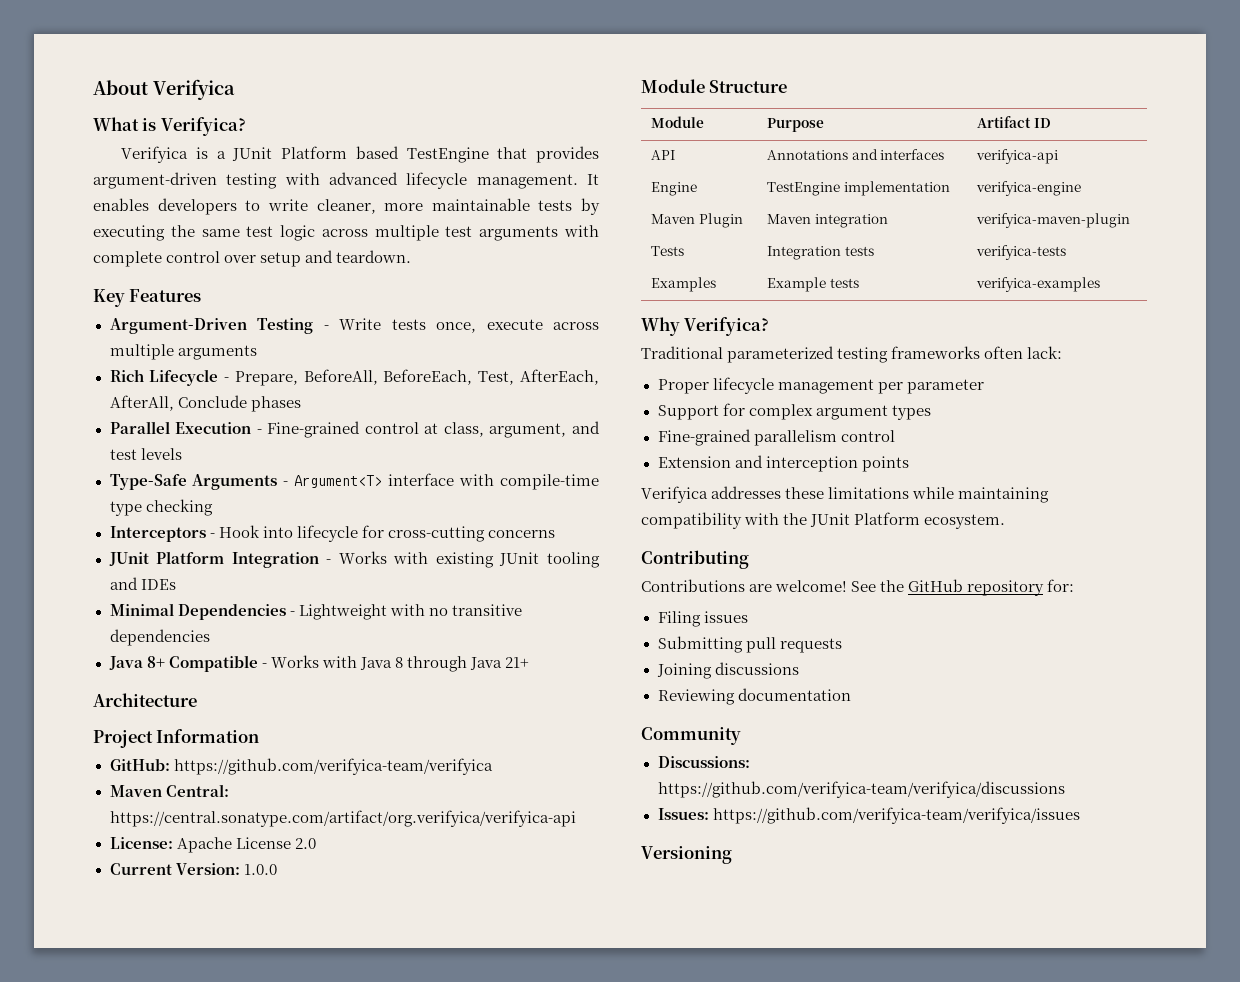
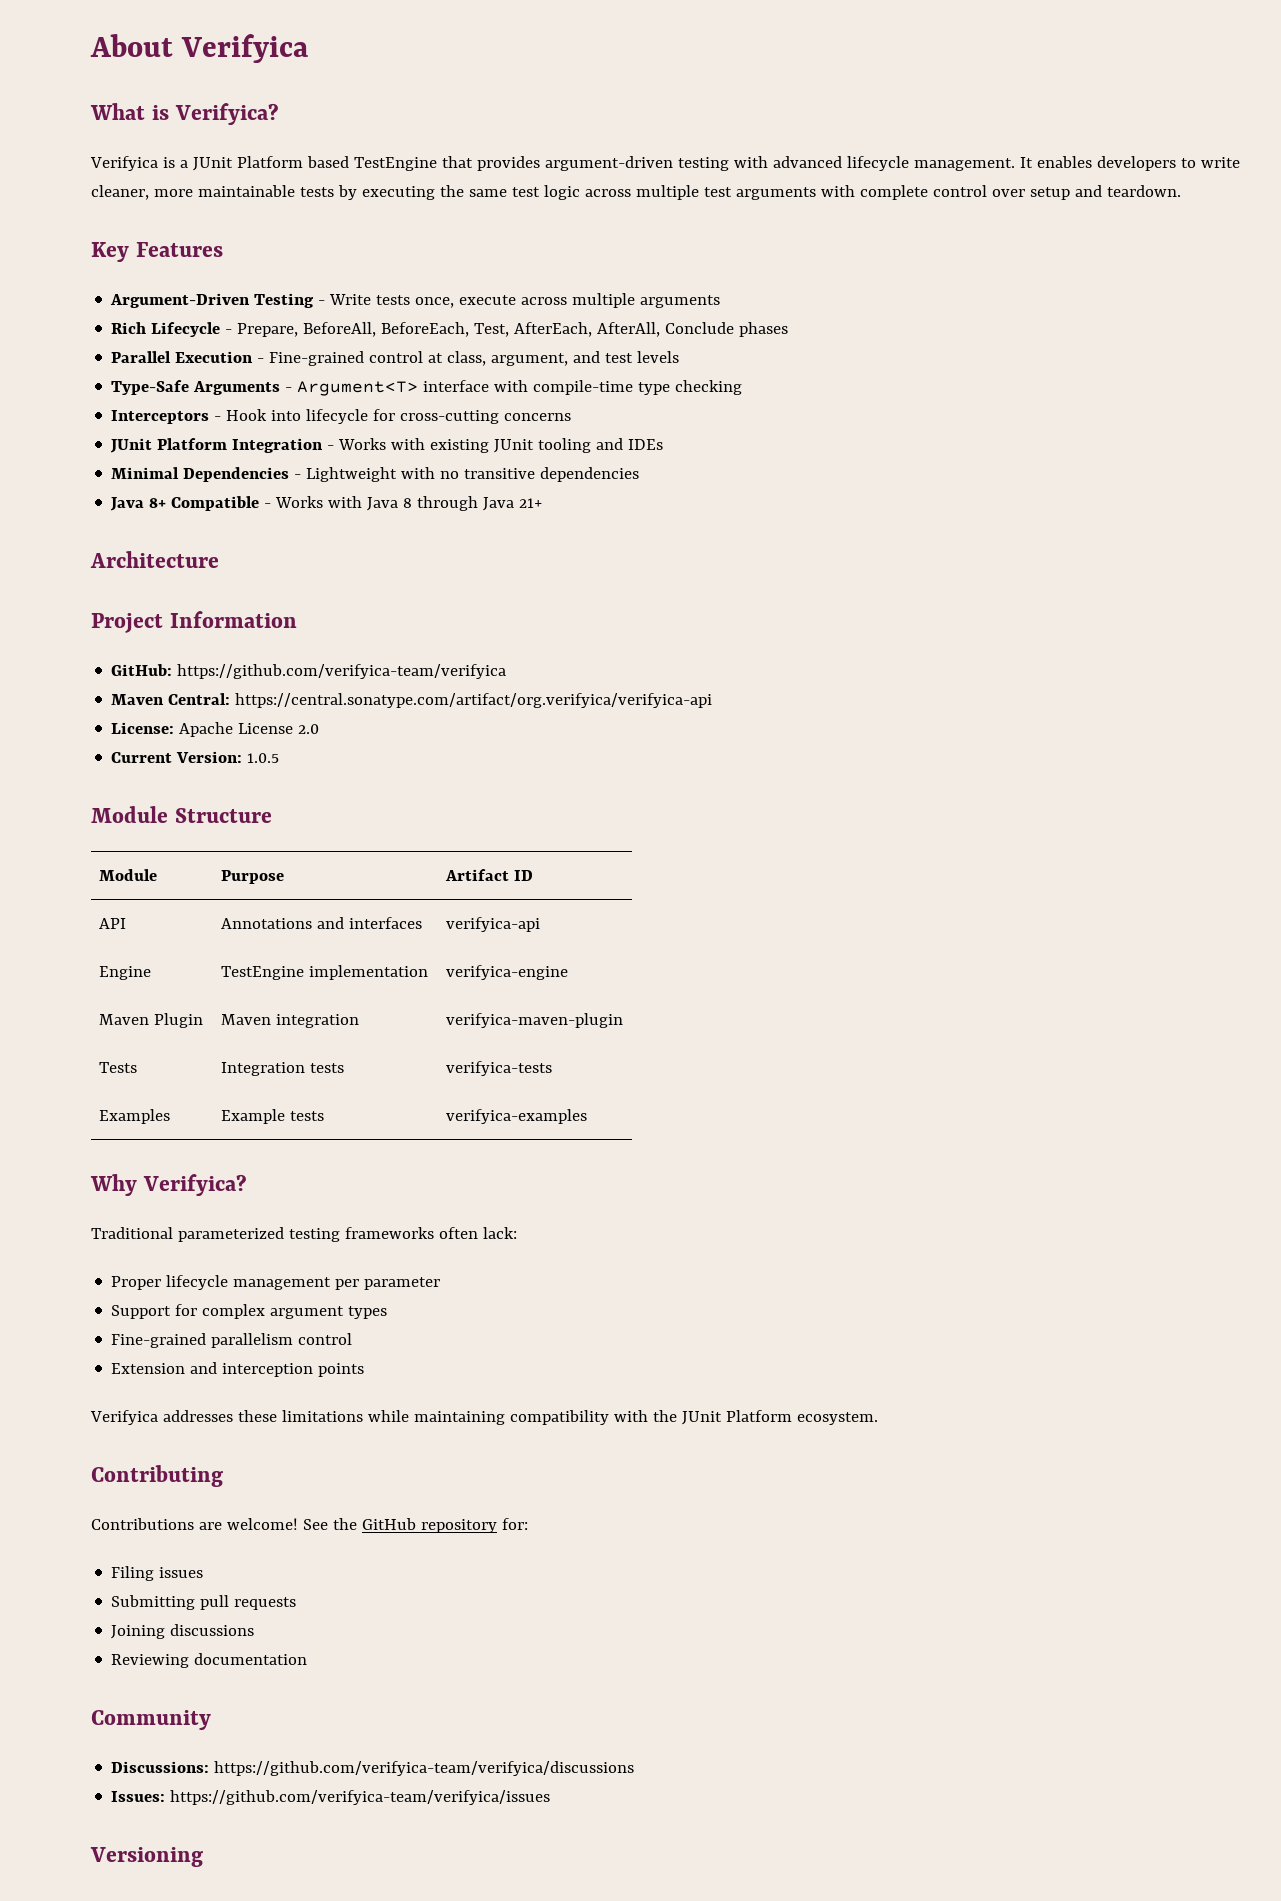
[243,864,277,875] 1.0.0 -> [247,753,280,763] 1.0.5

